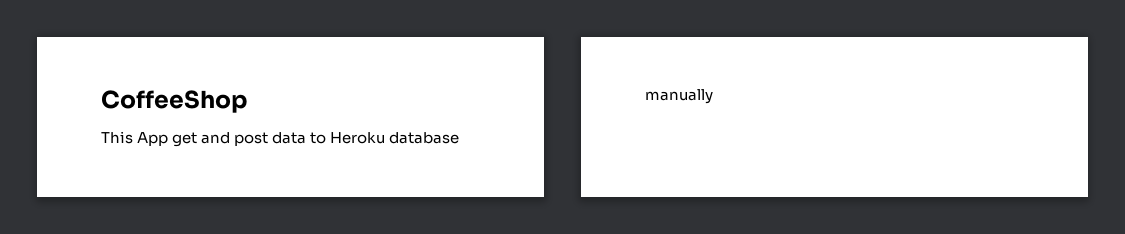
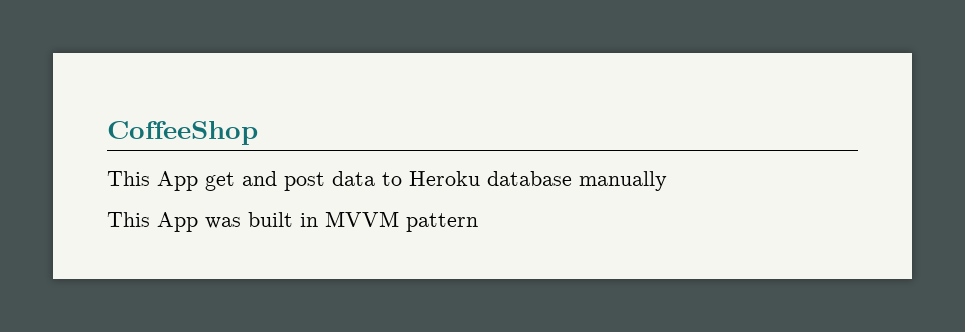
(713, 96) none -> [107,211,478,232] // This App was built in MVVM pattern

